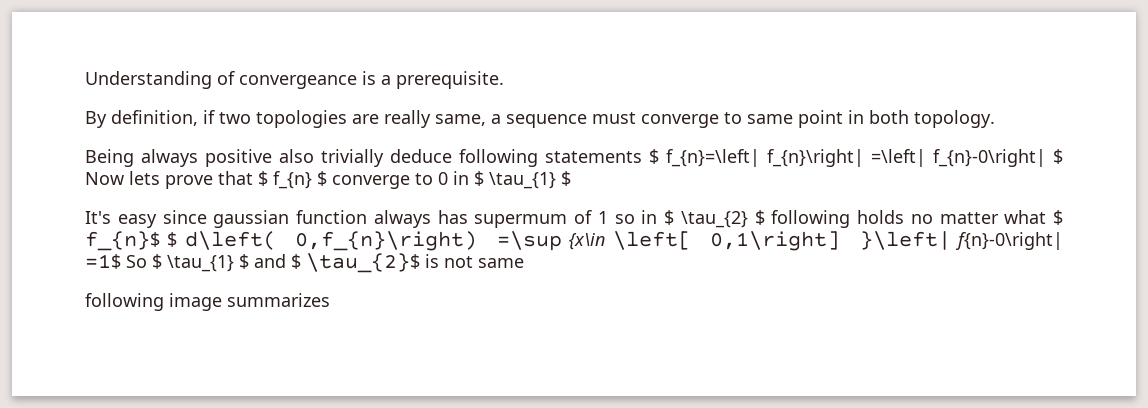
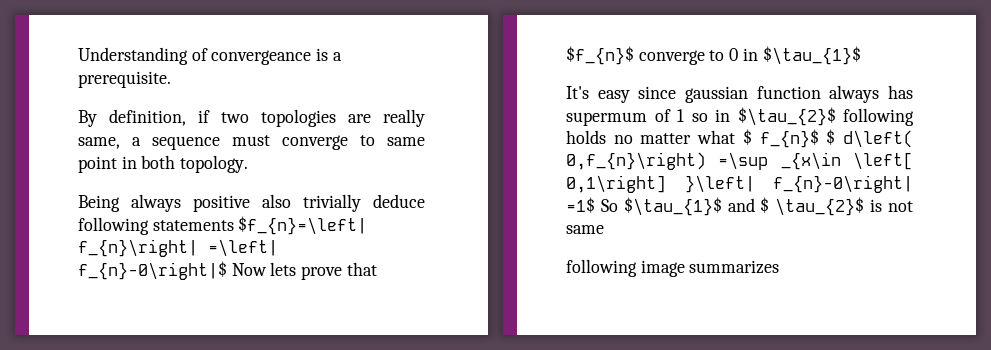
[649,149,1063,167] $ f_{n}=\left| f_{n}\right| =\left| f_{n}-0\right| $ -> [238,216,368,235] [78,239,278,257] [78,261,227,280] $f_{n}=\left| f_{n}\right| =\left| f_{n}-0\right|$
[258,171,327,189] $ f_{n} $ -> [566,46,634,65] $f_{n}$
[474,171,571,189] $ \tau_{1} $ -> [762,46,861,65] $\tau_{1}$
[664,210,765,228] $ \tau_{2} $ -> [737,107,836,126] $\tau_{2}$
[569,233,606,250] {x\in -> [780,152,841,170] _{x\in
[955,232,1063,250] f{n}-0\right| -> [773,175,913,193] f_{n}-0\right|
[152,254,249,272] $ \tau_{1} $ -> [623,197,722,216] $\tau_{1}$

